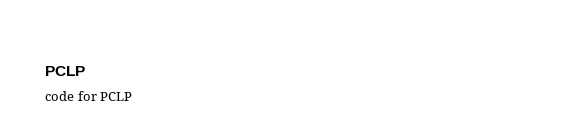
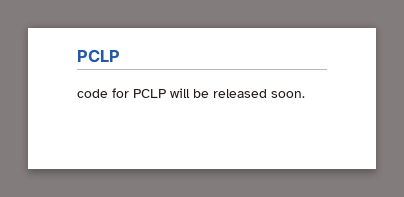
(133, 96) none -> [170,88,305,98] will be released soon.

